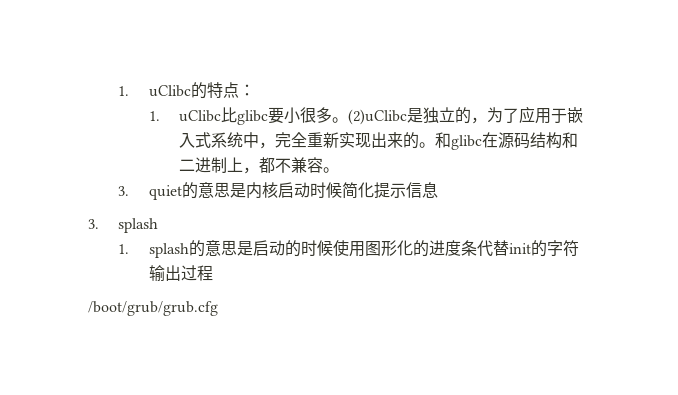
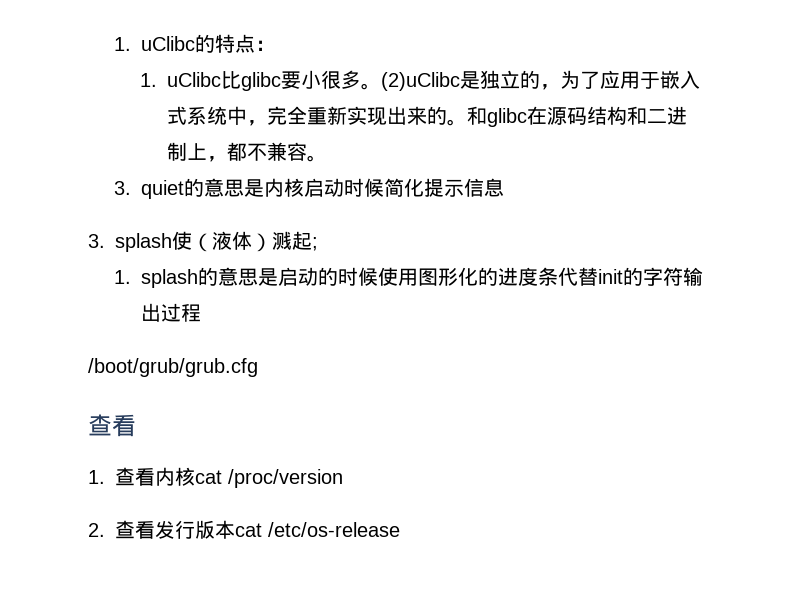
(159, 225) none -> [172,231,318,252] 使（液体）溅起;
(218, 308) none -> [88,414,136,437] [88,467,343,488] [88,520,400,539] // 查看 // 1.查看内核cat /proc/version // 2.查看发行版本cat /etc/os-release

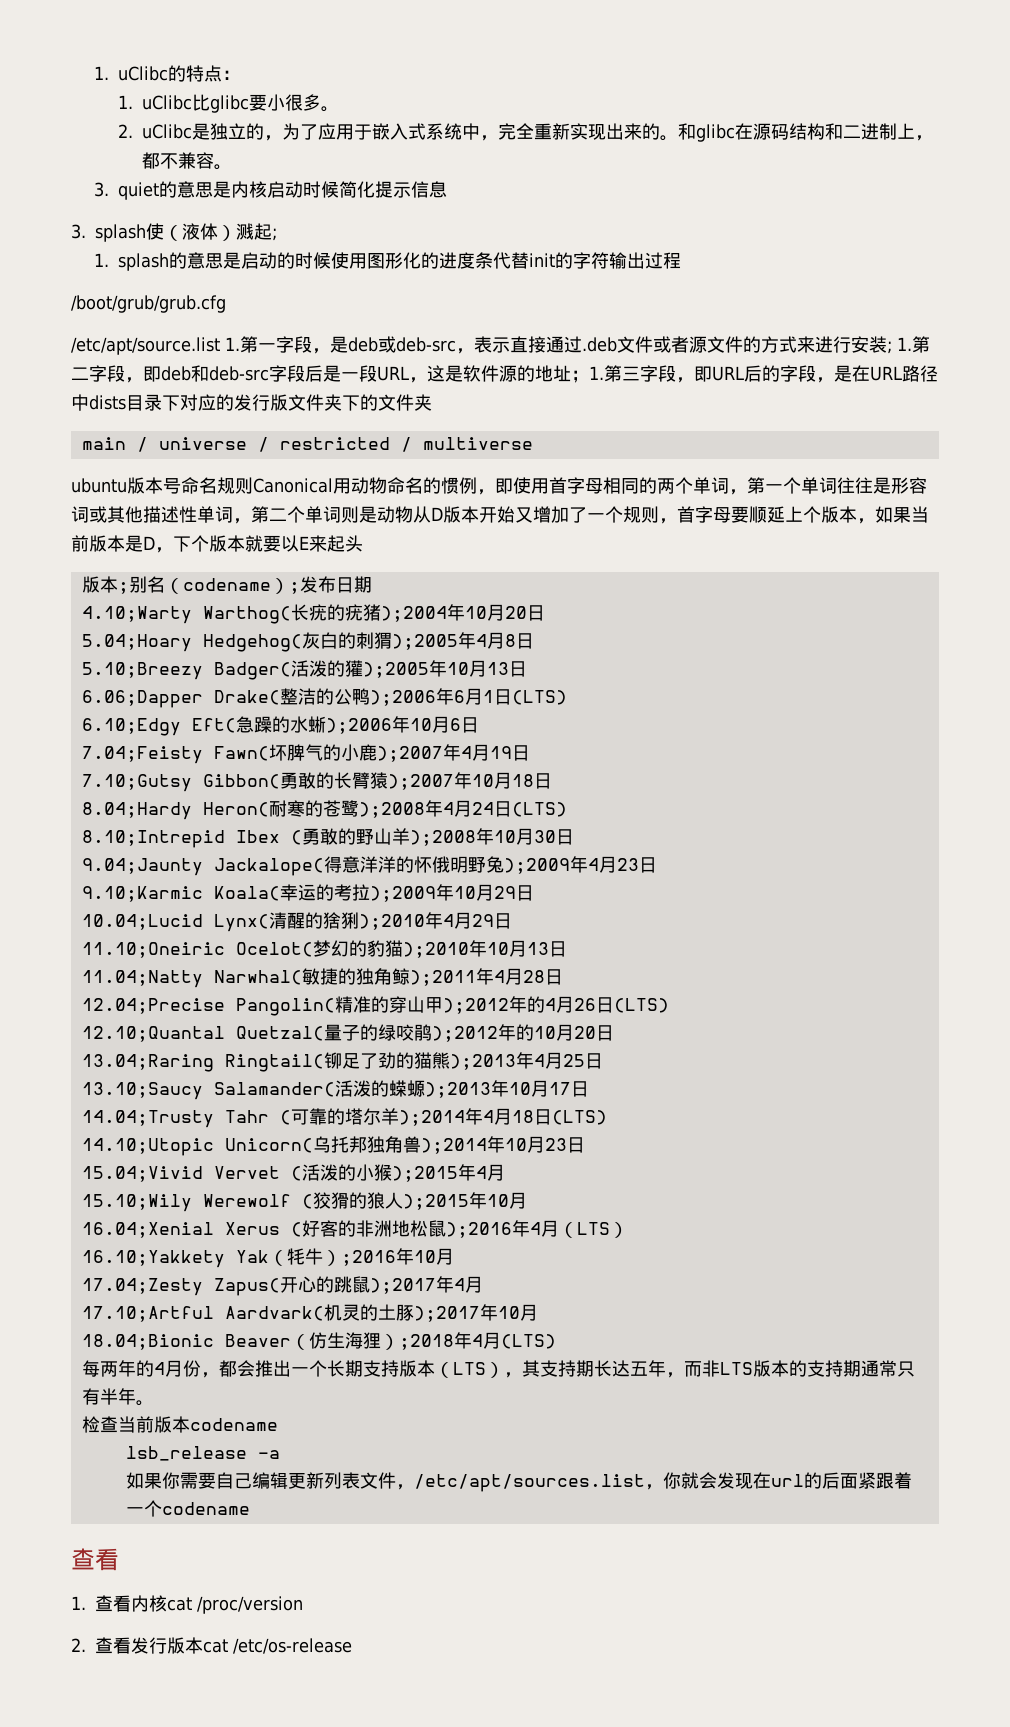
[381,72,461,91] (2)uClibc -> [117,124,192,139] // 2. uClibc
(258, 367) none -> [71,336,930,355] [71,365,938,383] [71,394,432,411] [81,437,533,452] [71,477,927,495] [71,506,929,524] [71,535,363,553] [81,576,372,594] [81,604,545,624] [81,632,534,652] [81,660,527,680] [81,688,567,708] [81,716,479,736] [81,744,530,764] [81,772,552,792] [81,800,567,820] [81,828,574,848] [81,856,657,876] [81,884,534,902] [81,912,512,932] [81,940,567,958] [81,968,563,988] [81,996,669,1016] [81,1024,614,1042] [81,1052,603,1072] [81,1080,589,1100] [81,1108,607,1128] [81,1136,585,1156] [81,1164,505,1182] [81,1192,527,1212] [81,1220,628,1238] [81,1248,454,1268] [81,1276,483,1296] [81,1304,538,1322] [81,1332,556,1350] [81,1360,915,1378] [81,1388,154,1406] [81,1416,278,1433] [125,1446,280,1461] [125,1472,912,1492] [125,1500,250,1517] // /etc/apt/source.list 1.第一字段，是deb或deb-src，表示直接通过.deb文件或者源文件的方式来进行安装; 1.第二字段，即deb和deb-src字段后是一段URL，这是软件源的地址；1.第三字段，即URL后的字段，是在URL路径中dists目录下对应的发行版文件夹下的文件夹 // main / universe / restricted / multiverse // ubuntu版本号命名规则Canonical用动物命名的惯例，即使用首字母相同的两个单词，第一个单词往往是形容词或其他描述性单词，第二个单词则是动物从D版本开始又增加了一个规则，首字母要顺延上个版本，如果当前版本是D，下个版本就要以E来起头 // 版本;别名（codename）;发布日期 // 4.10;Warty Warthog(长疣的疣猪);2004年10月20日 // 5.04;Hoary Hedgehog(灰白的刺猬);2005年4月8日 // 5.10;Breezy Badger(活泼的獾);2005年10月13日 // 6.06;Dapper Drake(整洁的公鸭);2006年6月1日(LTS) // 6.10;Edgy Eft(急躁的水蜥);2006年10月6日 // 7.04;Feisty Fawn(坏脾气的小鹿);2007年4月19日 // 7.10;Gutsy Gibbon(勇敢的长臂猿);2007年10月18日 // 8.04;Hardy Heron(耐寒的苍鹭);2008年4月24日(LTS) // 8.10;Intrepid Ibex (勇敢的野山羊);2008年10月30日 // 9.04;Jaunty Jackalope(得意洋洋的怀俄明野兔);2009年4月23日 // 9.10;Karmic Koala(幸运的考拉);2009年10月29日 // 10.04;Lucid Lynx(清醒的猞猁);2010年4月29日 // 11.10;Oneiric Ocelot(梦幻的豹猫);2010年10月13日 // 11.04;Natty Narwhal(敏捷的独角鲸);2011年4月28日 // 12.04;Precise Pangolin(精准的穿山甲);2012年的4月26日(LTS) // 12.10;Quantal Quetzal(量子的绿咬鹃);2012年的10月20日 // 13.04;Raring Ringtail(铆足了劲的猫熊);2013年4月25日 // 13.10;Saucy Salamander(活泼的蝾螈);2013年10月17日 // 14.04;Trusty Tahr (可靠的塔尔羊);2014年4月18日(LTS) // 14.10;Utopic Unicorn(乌托邦独角兽);2014年10月23日 // 15.04;Vivid Vervet (活泼的小猴);2015年4月 // 15.10;Wily Werewolf (狡猾的狼人);2015年10月 // 16.04;Xenial Xerus (好客的非洲地松鼠);2016年4月（LTS） // 16.10;Yakkety Yak（牦牛）;2016年10月 // 17.04;Zesty Zapus(开心的跳鼠);2017年4月 // 17.10;Artful Aardvark(机灵的土豚);2017年10月 // 18.04;Bionic Beaver（仿生海狸）;2018年4月(LTS) // 每两年的4月份，都会推出一个长期支持版本（LTS），其支持期长达五年，而非LTS版本的支持期通常只有半年。 // 检查当前版本codename // lsb_release -a // 如果你需要自己编辑更新列表文件，/etc/apt/sources.list，你就会发现在url的后面紧跟着一个codename

